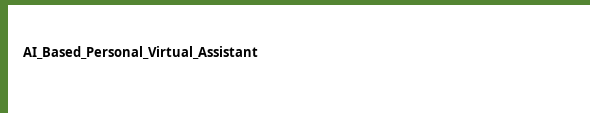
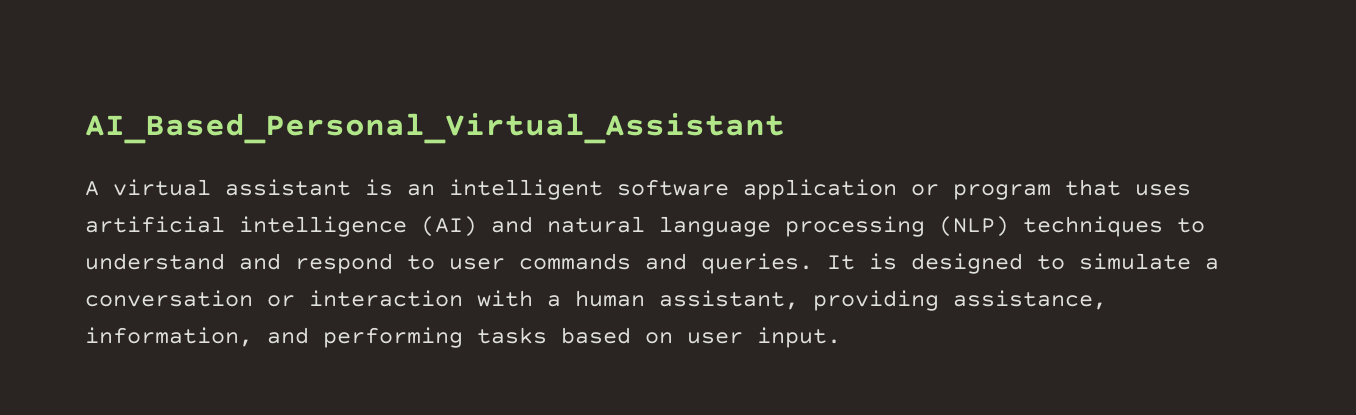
(258, 52) none -> [85,179,1191,200] [85,216,1205,237] [85,253,1219,274] [85,290,1107,311] [85,327,841,348] // A virtual assistant is an intelligent software application or program that uses artificial intelligence (AI) and natural language processing (NLP) techniques to understand and respond to user commands and queries. It is designed to simulate a conversation or interaction with a human assistant, providing assistance, information, and performing tasks based on user input.

